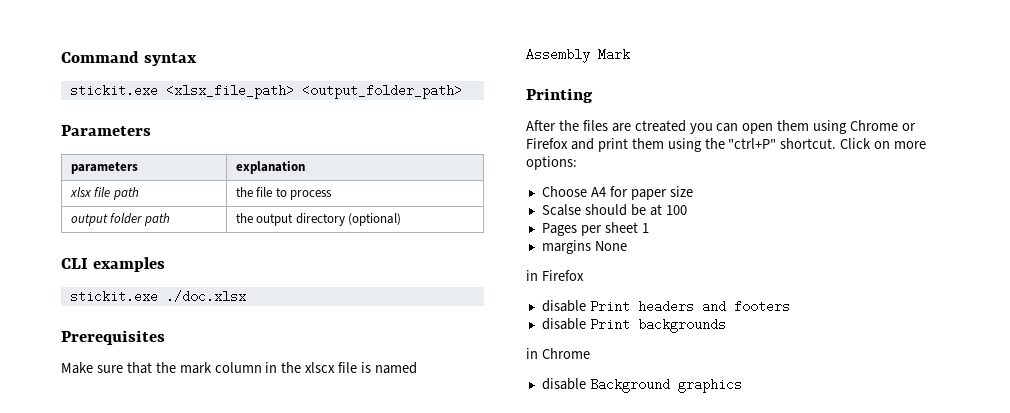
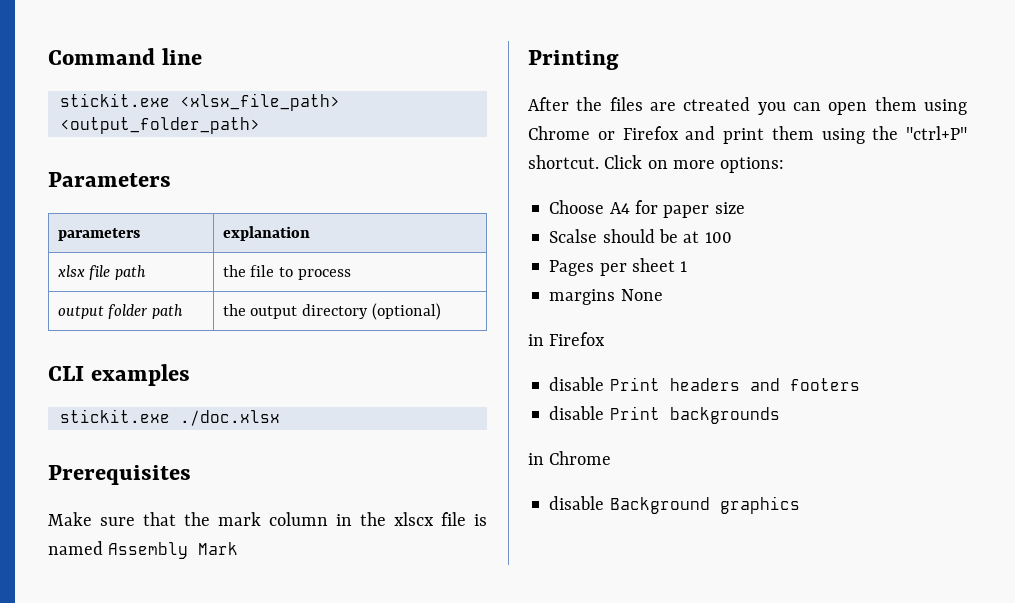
[143,53,197,66] syntax -> [162,48,203,65] line

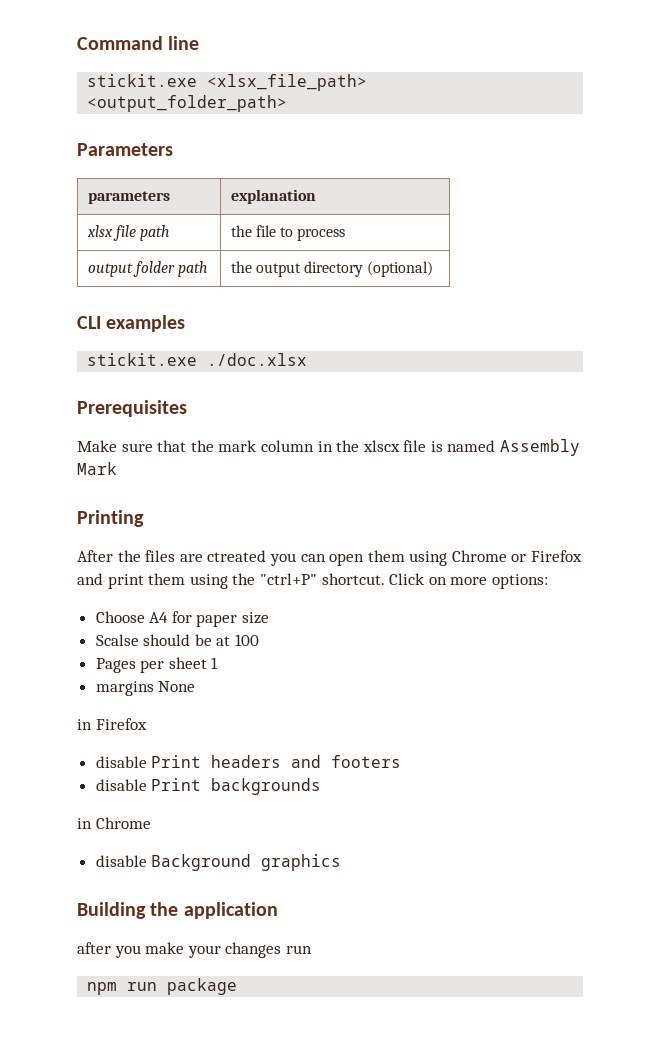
(800, 505) none -> [77,902,278,919] [77,942,312,958] [87,978,238,995] // Building the application // after you make your changes run // npm run package

